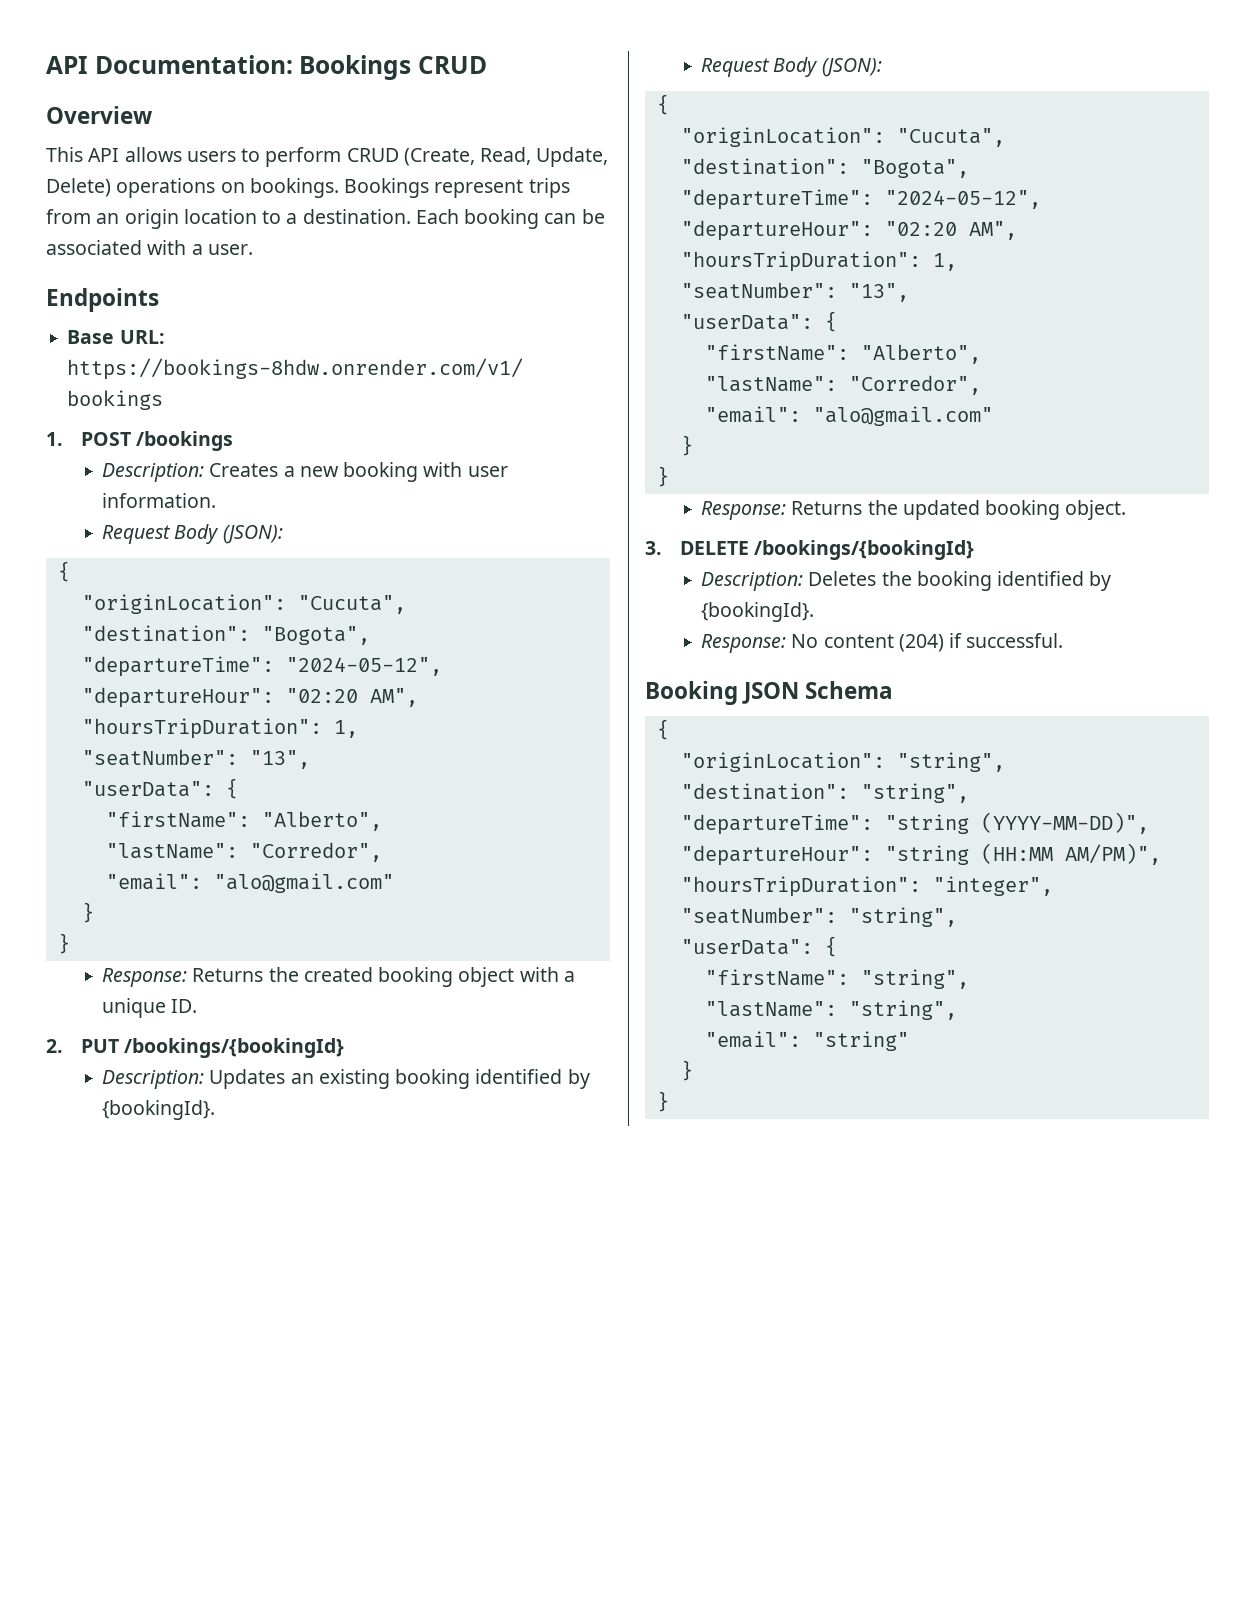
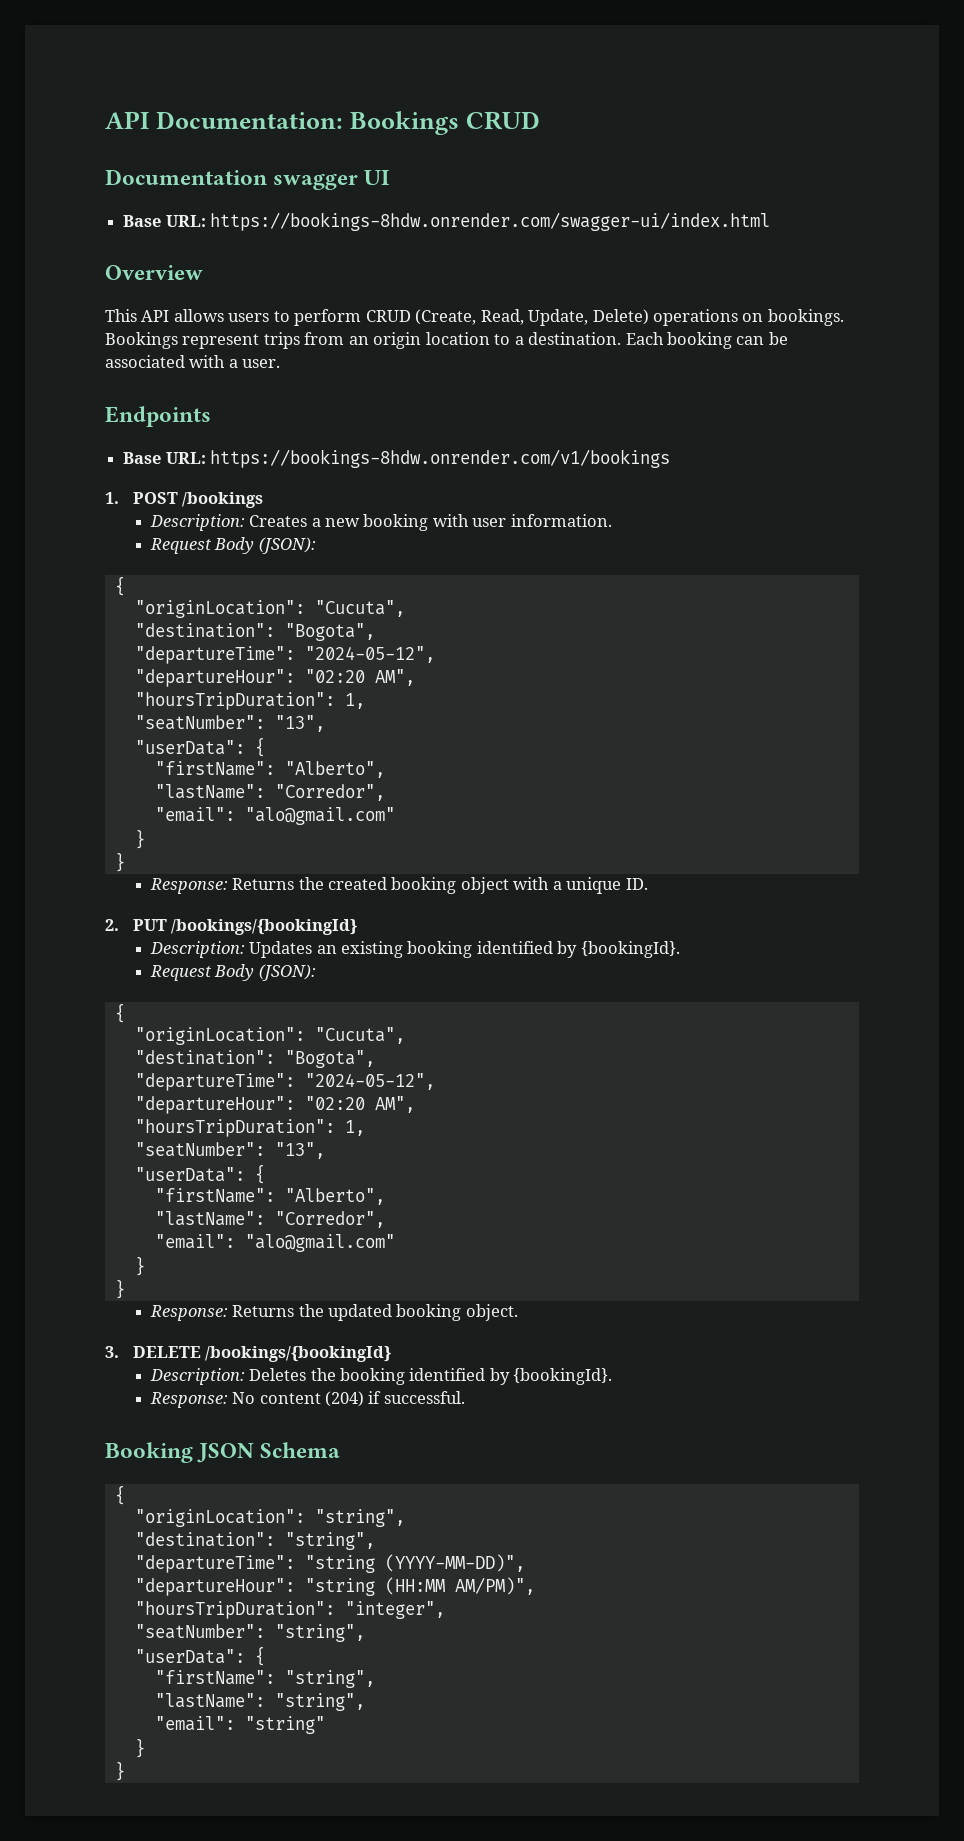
(487, 65) none -> [105,169,390,190] [123,212,771,231] // Documentation swagger UI // Base URL: https://bookings-8hdw.onrender.com/swagger-ui/index.html

